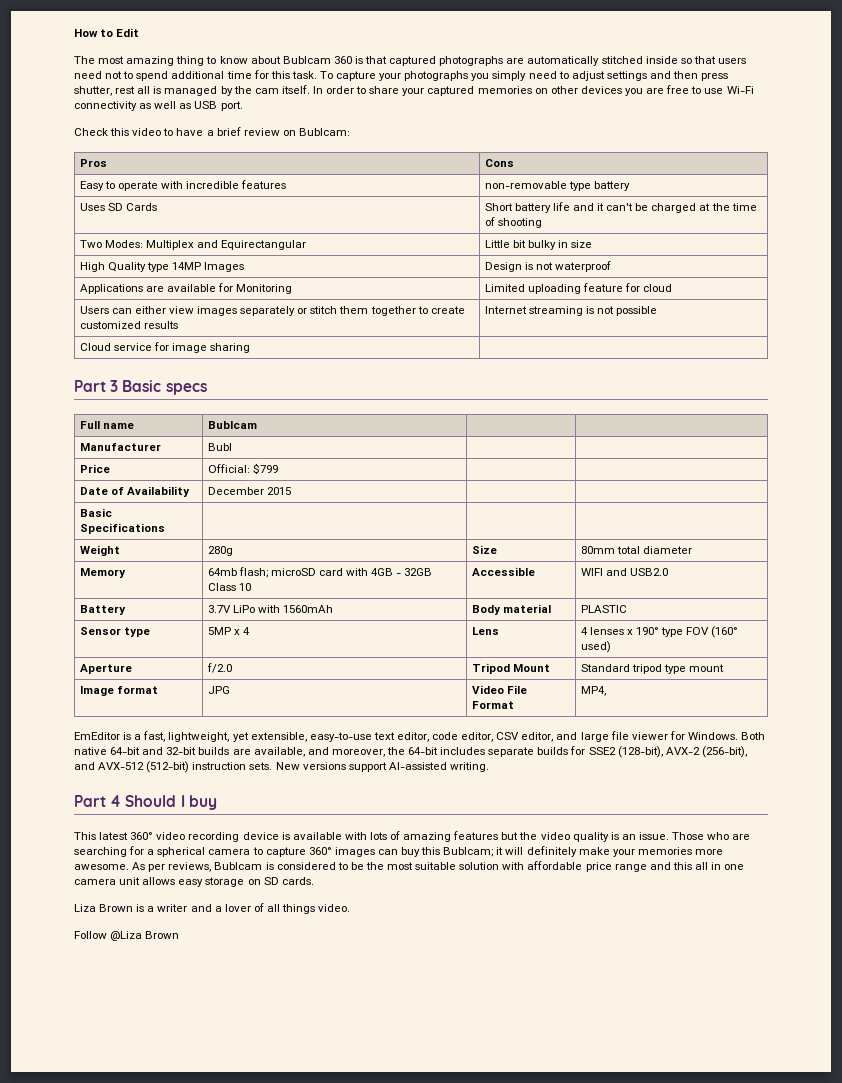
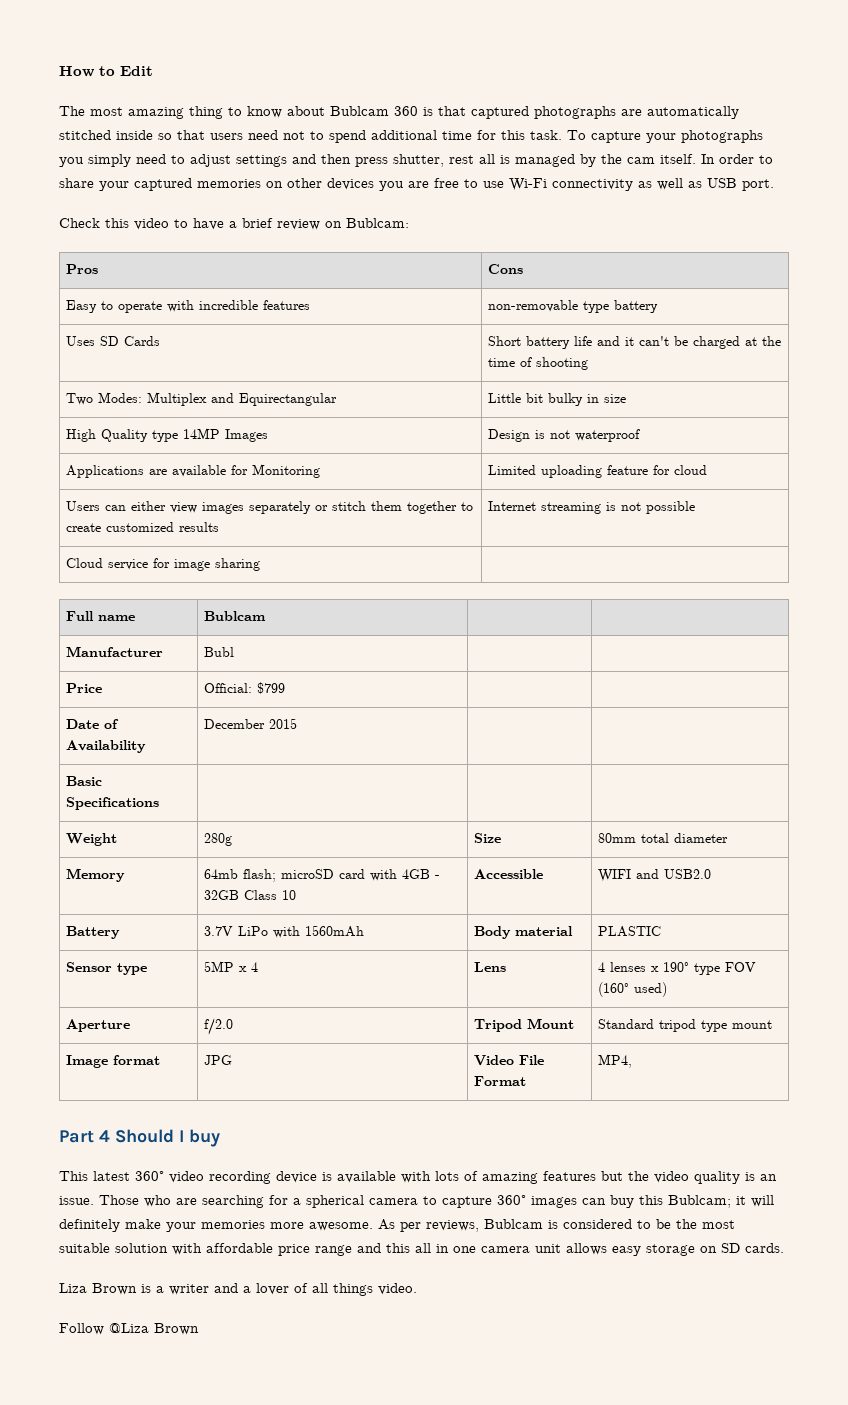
[74,380,207,395] // Part 3 Basic specs -> (261, 564) none
[74,731,766,742] [74,746,747,758] [74,761,489,773] // EmEditor is a fast, lightweight, yet extensible, easy-to-use text editor, code editor, CSV editor, and large file viewer for Windows. Both native 64-bit and 32-bit builds are available, and moreover, the 64-bit includes separate builds for SSE2 (128-bit), AVX-2 (256-bit), and AVX-512 (512-bit) instruction sets. New versions support AI-assisted writing. -> (633, 1061) none

